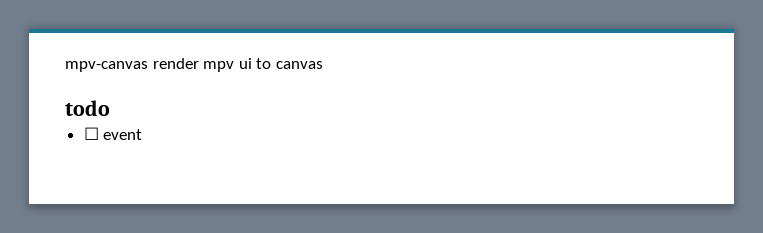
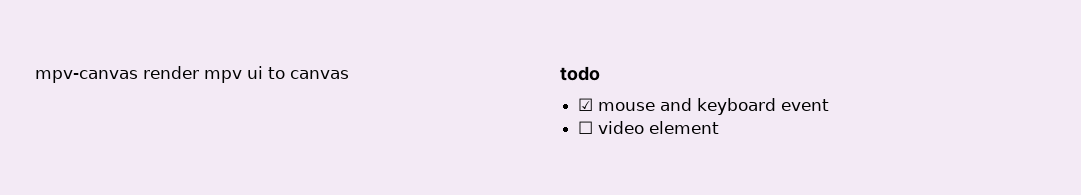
(110, 108) none -> [578,98,830,115] // ☑ mouse and keyboard event
[103,129,143,140] event -> [598,121,720,134] video element

